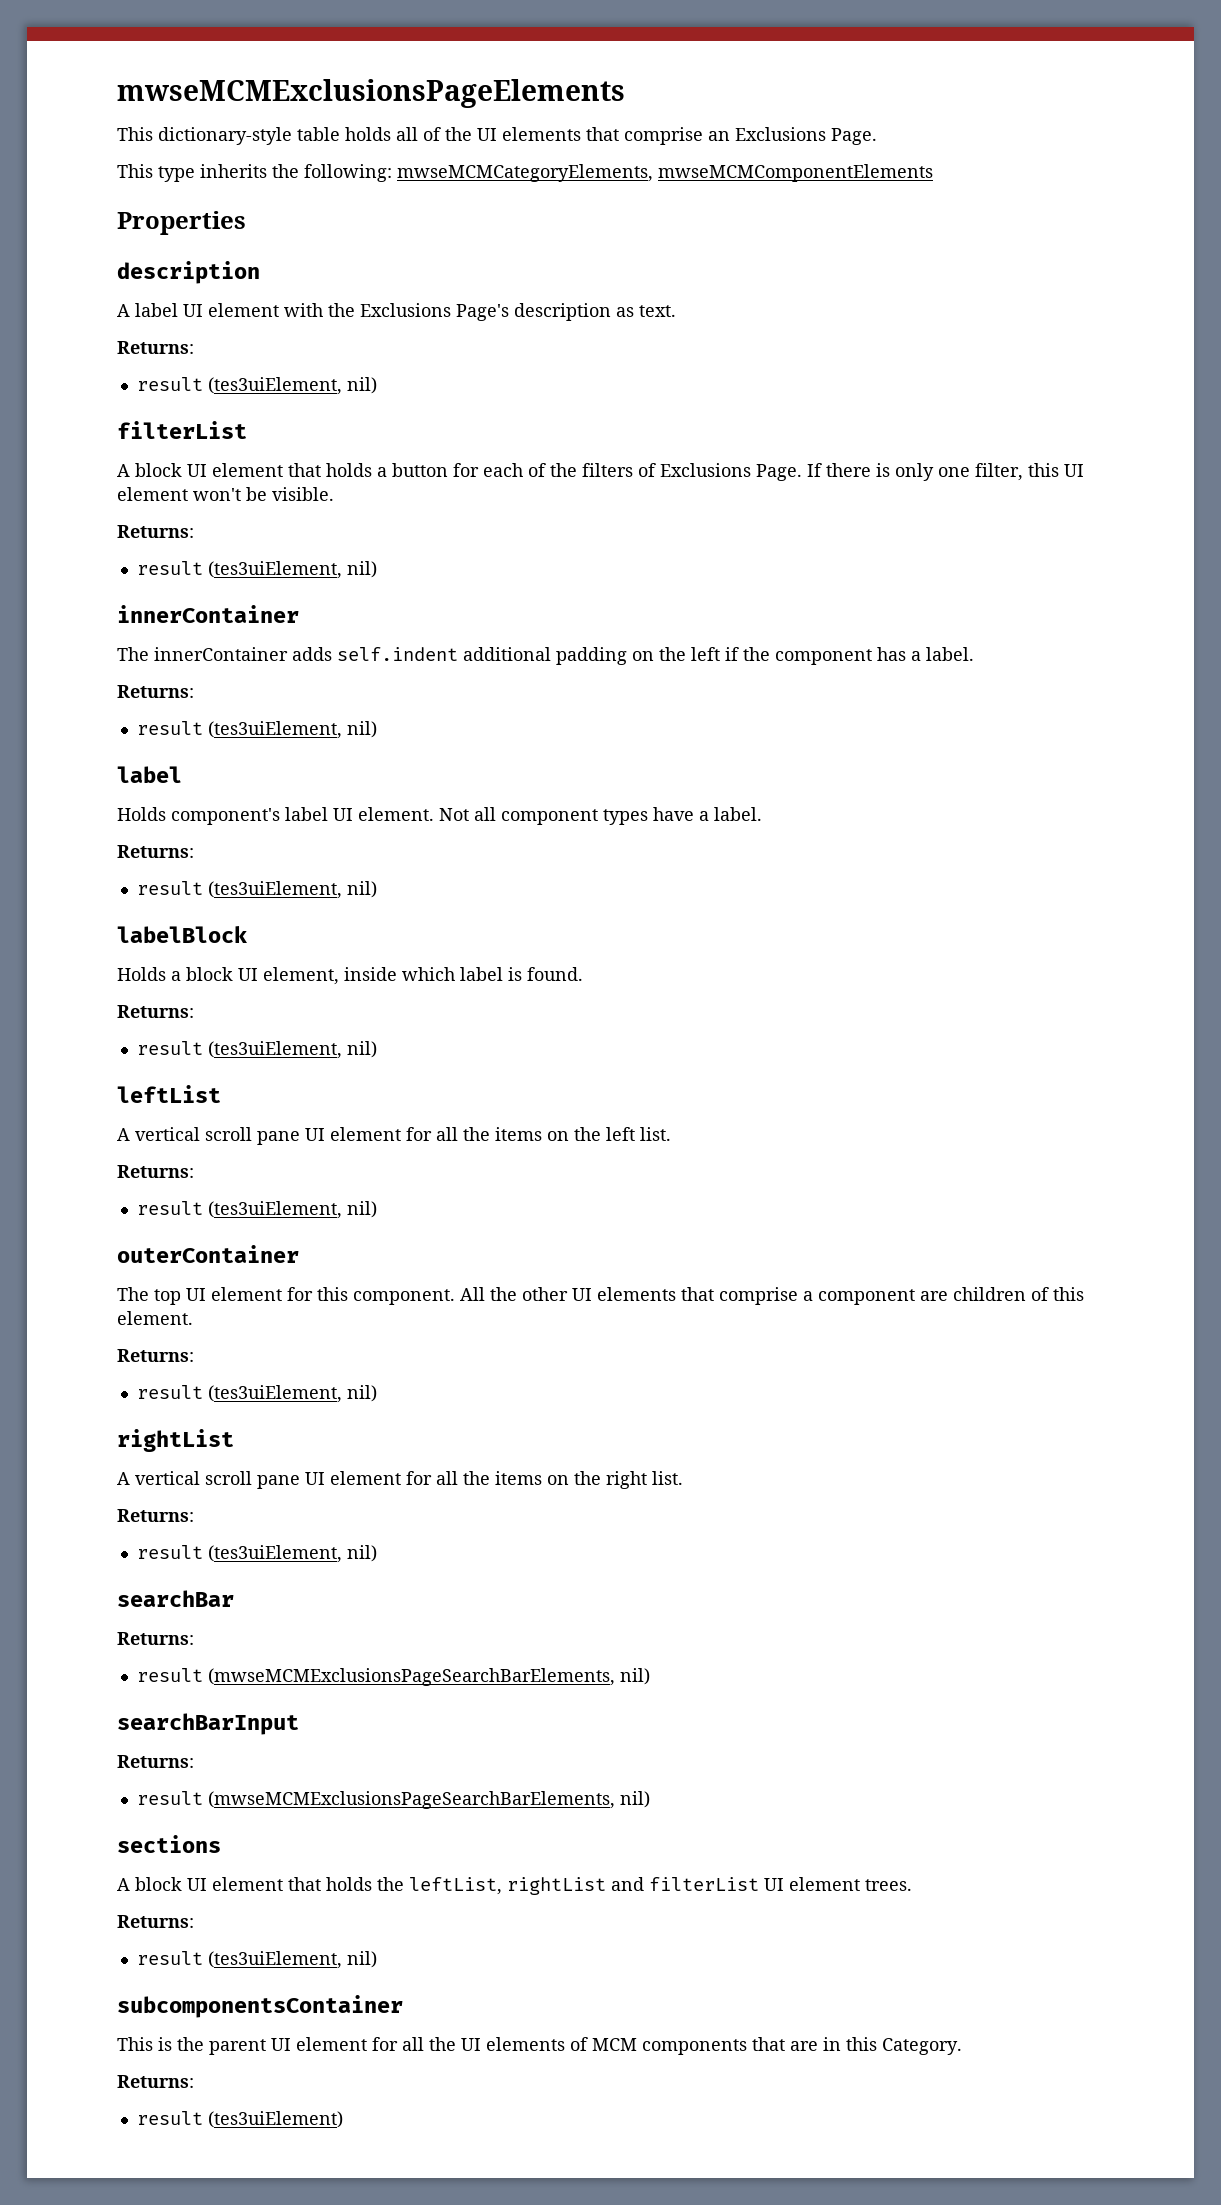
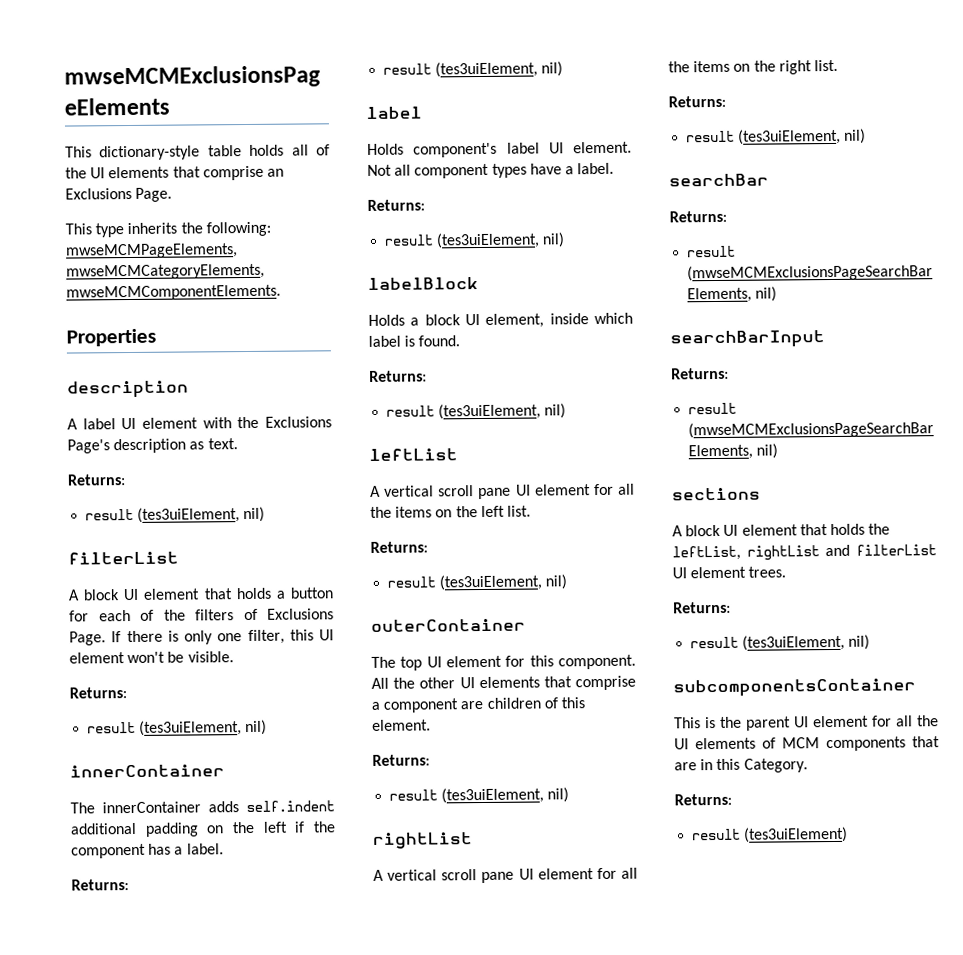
[397,164,933,182] mwseMCMCategoryElements, mwseMCMComponentElements -> [65,243,238,259] [66,263,265,280] [66,284,281,301] mwseMCMPageElements, mwseMCMCategoryElements, mwseMCMComponentElements.

